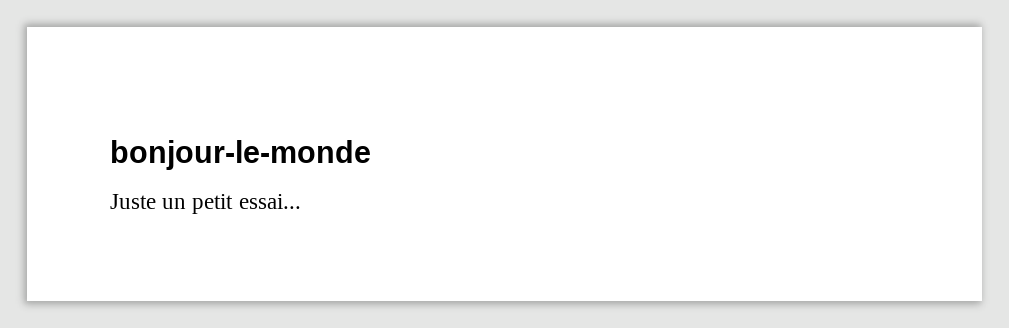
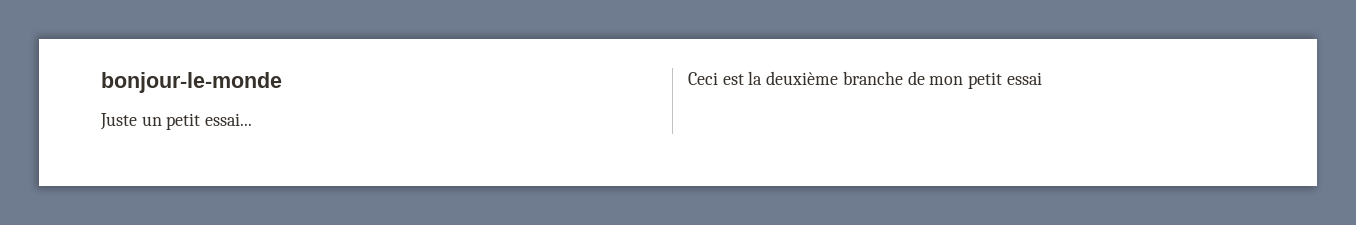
(301, 201) none -> [688,71,1042,89] // Ceci est la deuxième branche de mon petit essai

